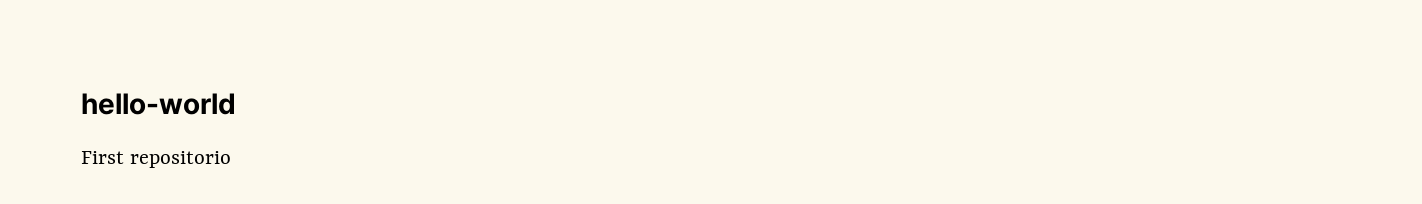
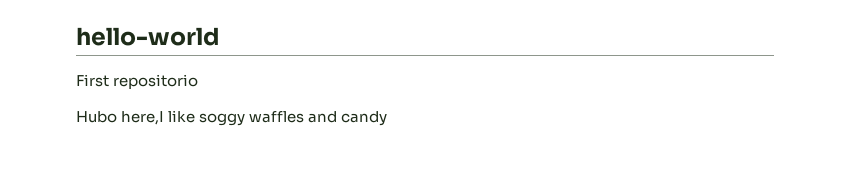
(232, 159) none -> [76,110,388,126] // Hubo here,I like soggy waffles and candy

